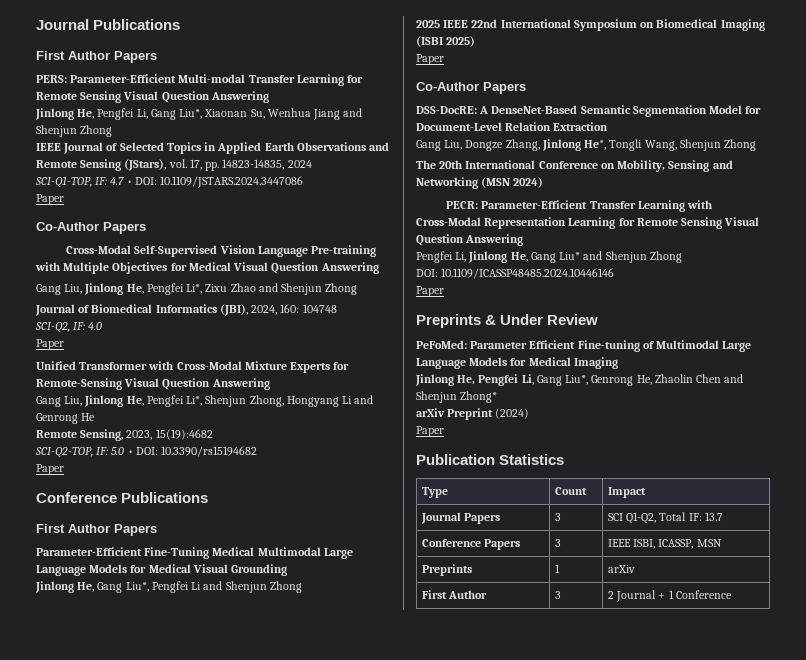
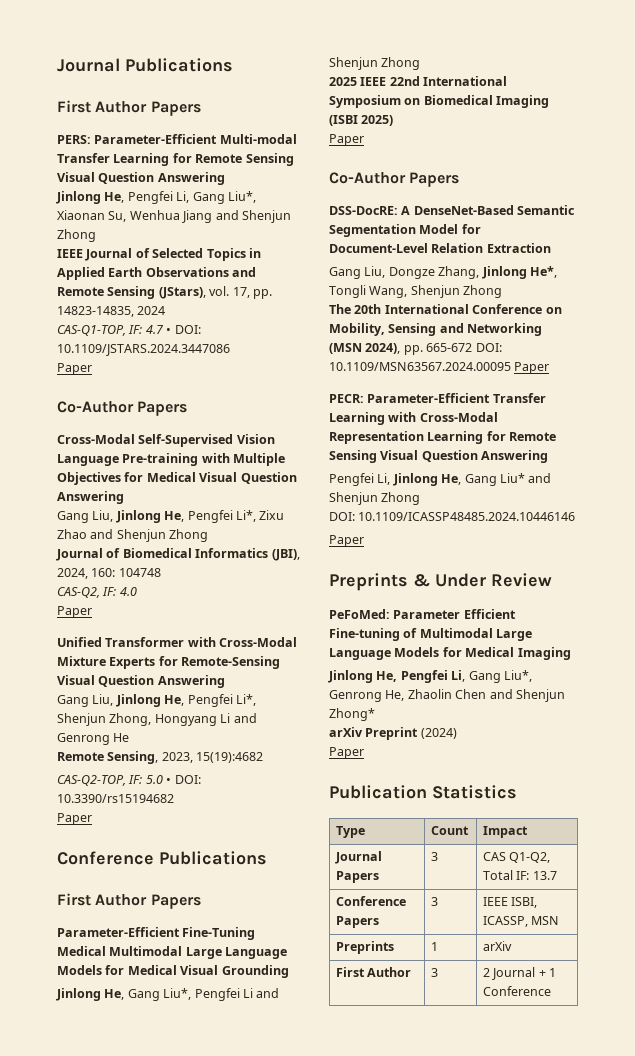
[35,176,92,188] SCI-Q1-TOP, -> [57,325,126,336] CAS-Q1-TOP,
[35,322,70,333] SCI-Q2, -> [57,587,100,598] CAS-Q2,
[35,447,93,458] SCI-Q2-TOP, -> [57,775,126,786] CAS-Q2-TOP,
[513,177,544,188] 2024) -> [365,343,502,355] [329,362,550,374] 2024), pp. 665-672 DOI: 10.1109/MSN63567.2024.00095 Paper
[607,513,623,521] SCI -> [483,852,507,861] CAS

